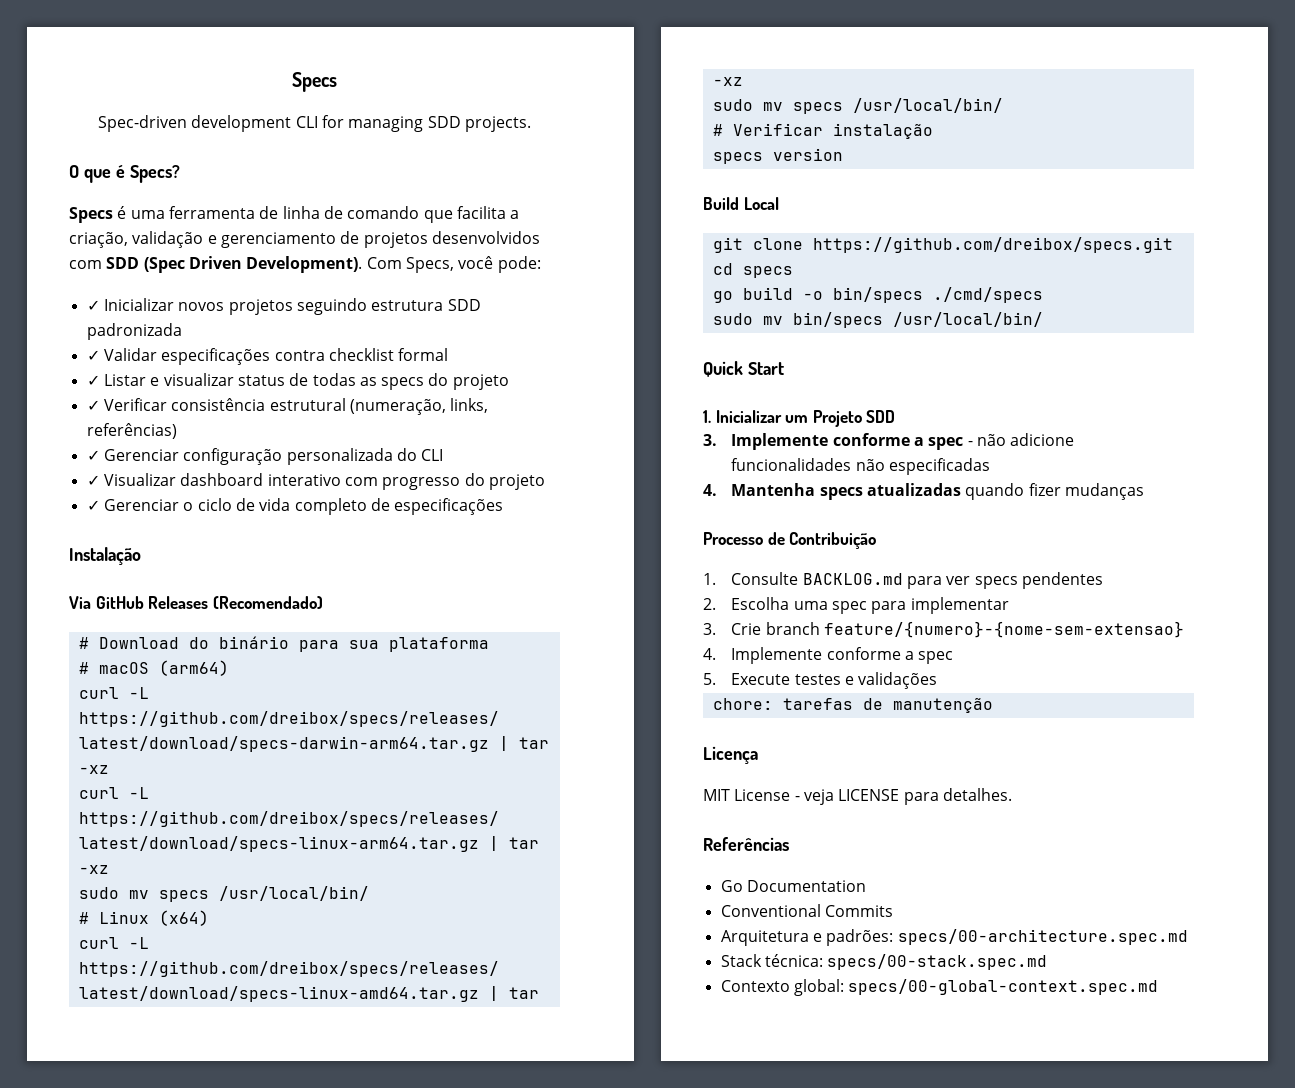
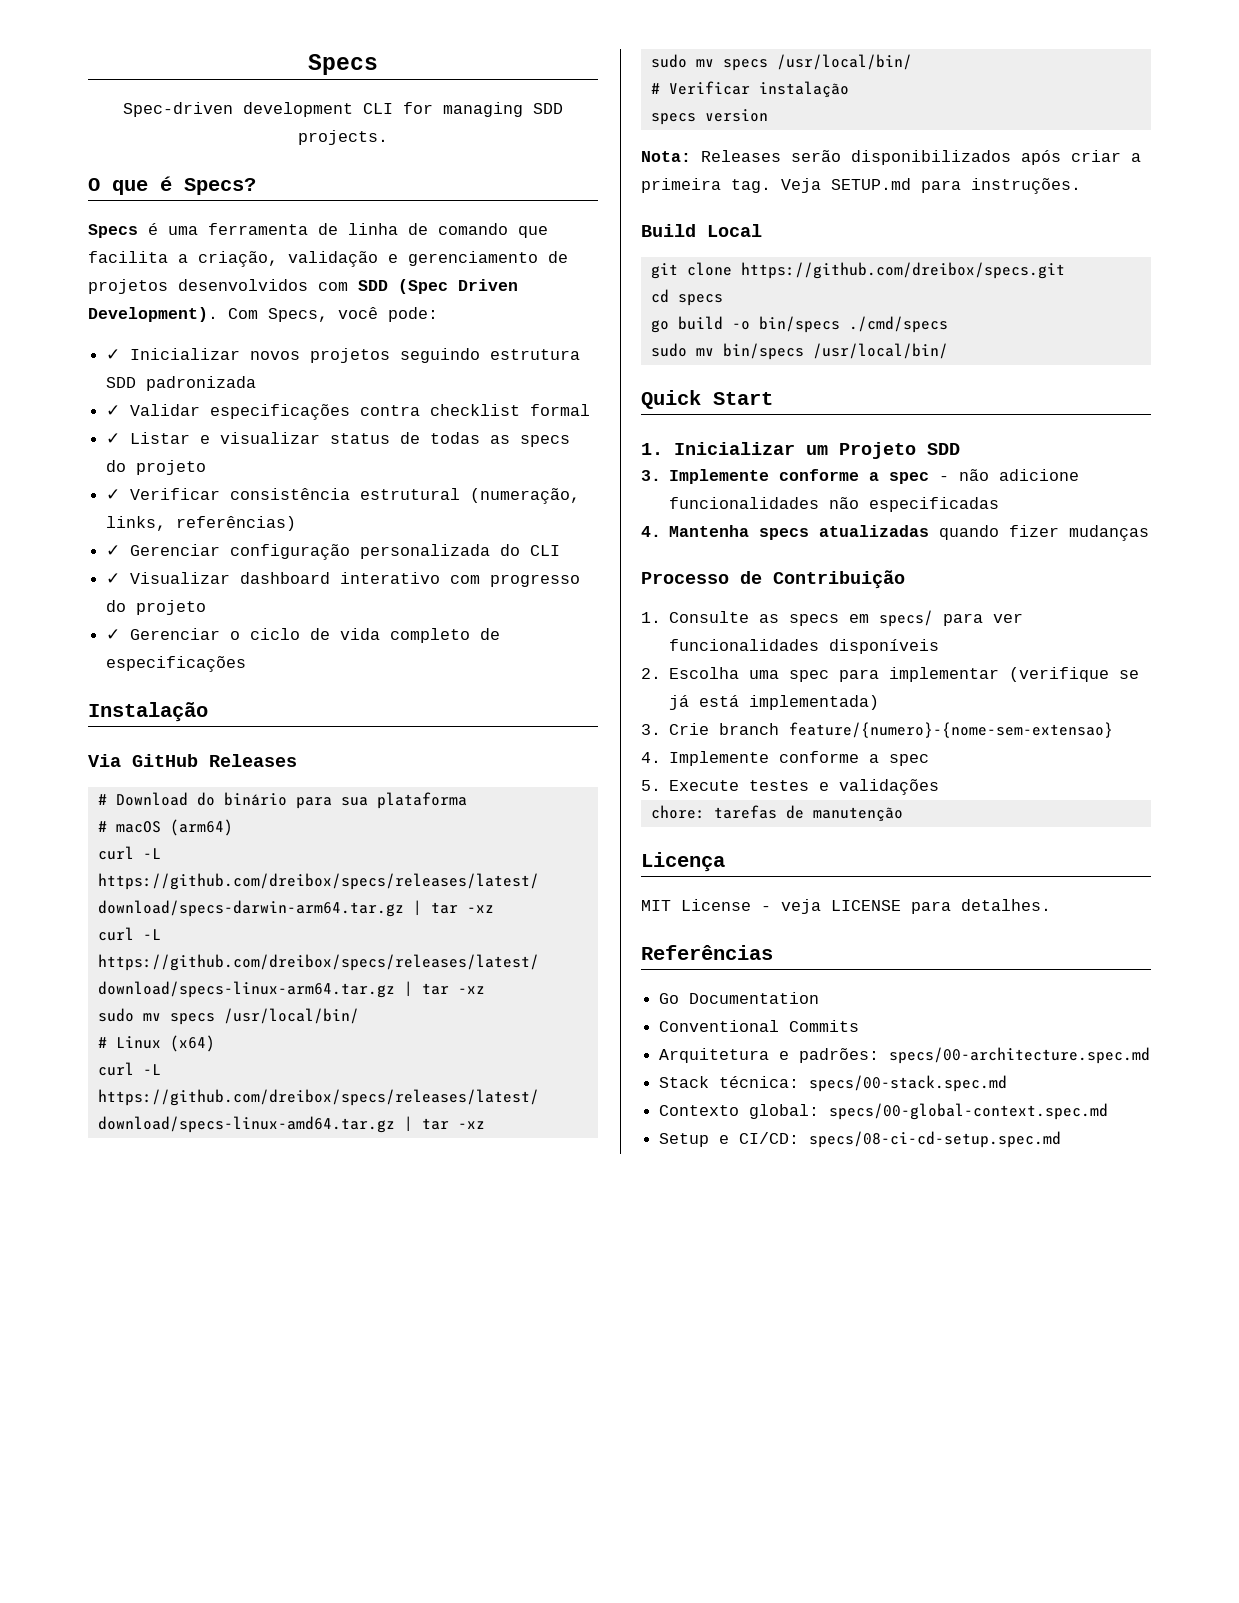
[212,596,323,609] (Recomendado) -> (297, 760) none
(843, 154) none -> [641,150,1141,165] [641,178,1081,194] // Nota: Releases serão disponibilizados após criar a primeira tag. Veja SETUP.md para instruções.
[802,572,1103,589] BACKLOG.md para ver specs pendentes -> [759,610,1024,627] [669,639,940,654] as specs em specs/ para ver funcionalidades disponíveis
(1009, 605) none -> [1009,667,1140,682] [669,695,880,710] (verifique se já está implementada)
(1159, 987) none -> [659,1131,1062,1148] // Setup e CI/CD: specs/08-ci-cd-setup.spec.md

